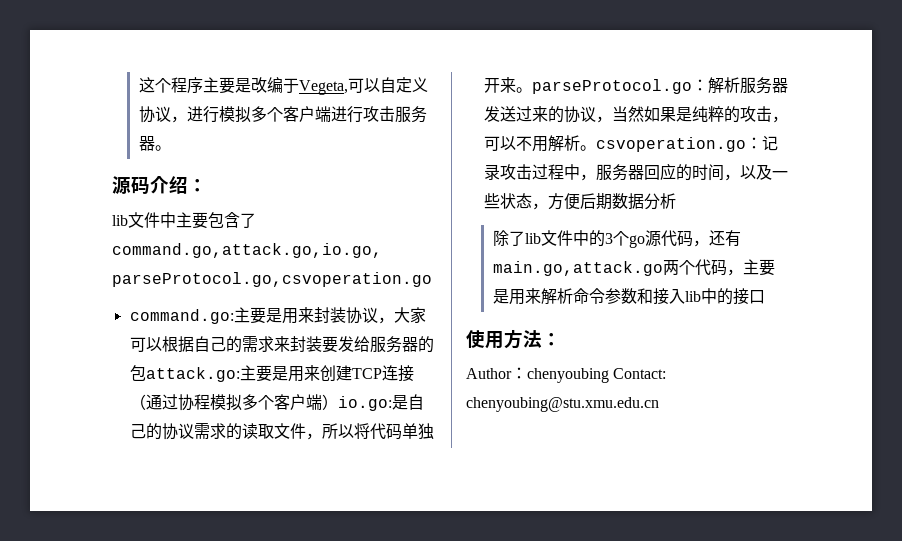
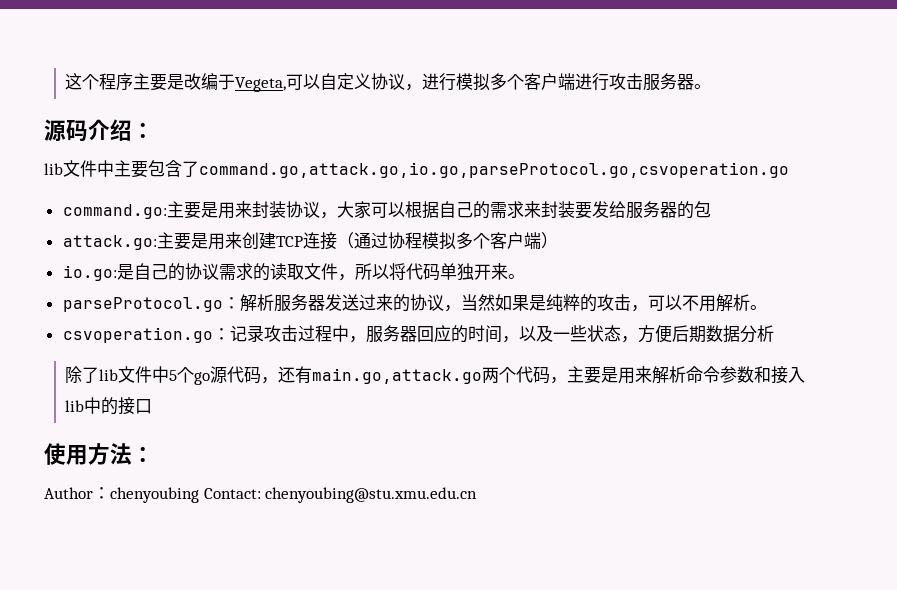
(146, 373) none -> (711, 209) //
(338, 402) none -> (558, 240) //
(532, 90) none -> (525, 276) //
(596, 148) none -> (767, 307) //
[588,230,613,247] 的3 -> [169,370,178,381] 5

